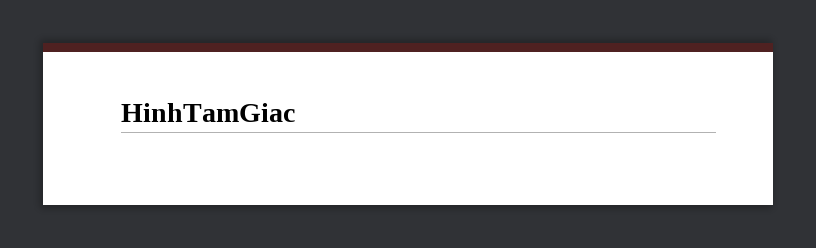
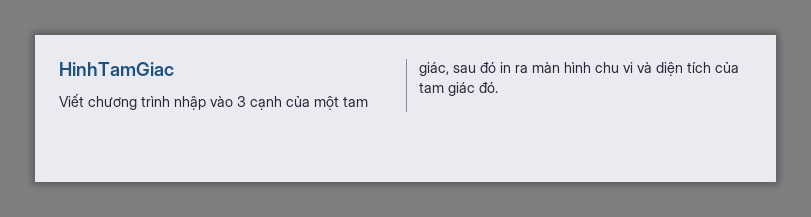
(295, 112) none -> [59,93,368,110] [419,62,739,76] [419,82,498,96] // Viết chương trình nhập vào 3 cạnh của một tam giác, sau đó in ra màn hình chu vi và diện tích của tam giác đó.

